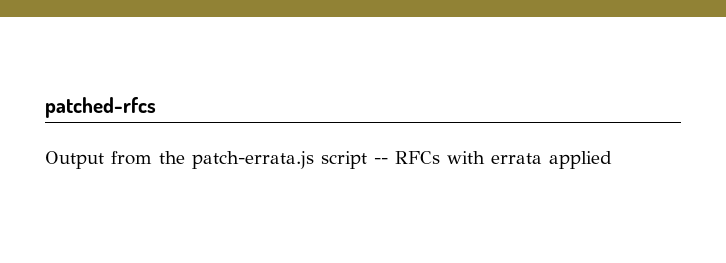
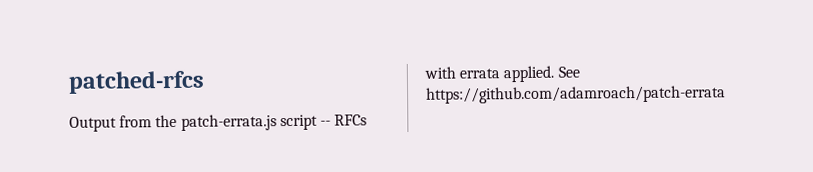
[549,151,612,169] applied -> [503,65,580,83] [426,85,726,104] applied. See https://github.com/adamroach/patch-errata

